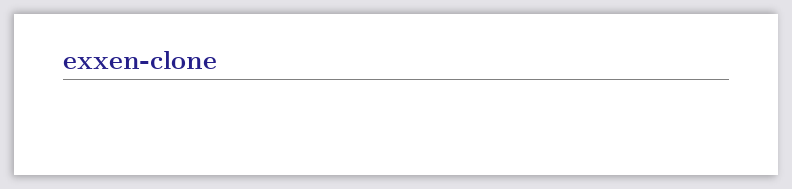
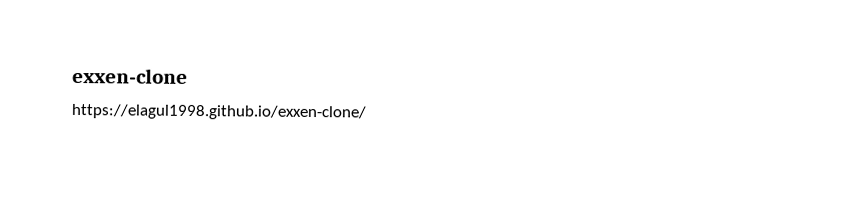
(217, 60) none -> [71,103,366,121] // https://elagul1998.github.io/exxen-clone/

